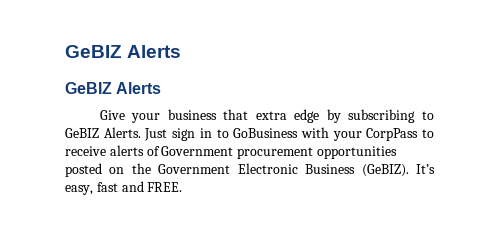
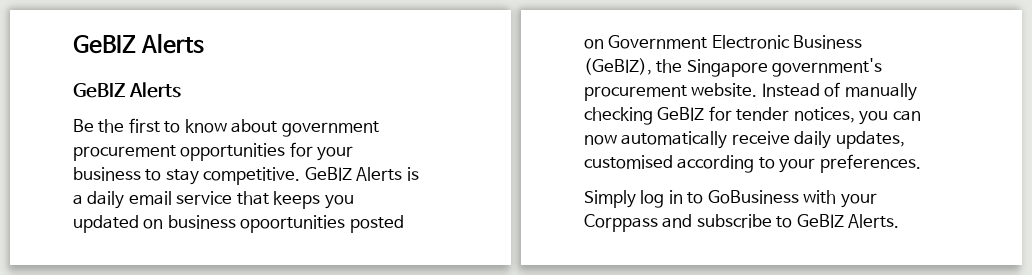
[99,109,434,123] [65,127,196,141] Give your business that extra edge by subscribing to GeBIZ Alerts. Just sign -> [73,118,379,137] [73,142,354,161] [73,167,419,185] [73,191,354,209] [73,215,404,233] [584,35,863,49] [584,58,883,77] [584,82,917,101] [584,106,921,125] [584,131,905,149] [584,154,921,173] [584,190,665,208] Be the first to know about government procurement opportunities for your business to stay competitive. GeBIZ Alerts is a daily email service that keeps you updated on business opoortunities posted on Government Electronic Business (GeBIZ), the Singapore government's procurement website. Instead of manually checking GeBIZ for tender notices, you can now automatically receive daily updates, customised according to your preferences. // Simply log
[366,128,434,141] [65,145,397,159] [65,163,435,177] [65,181,183,195] CorpPass to receive alerts of Government procurement opportunities posted on the Government Electronic Business (GeBIZ). It’s easy, fast and FREE. -> [584,214,900,232] Corppass and subscribe to GeBIZ Alerts.

